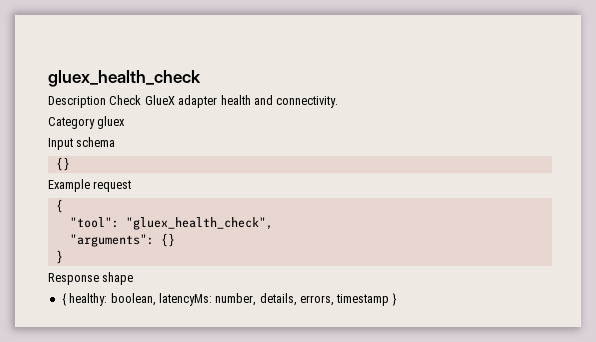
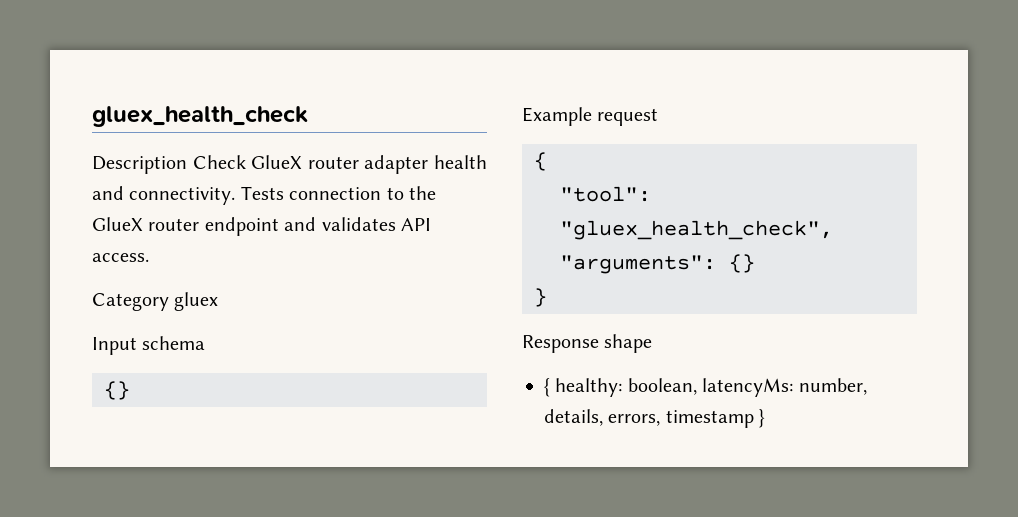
(175, 100) none -> [307,156,359,169] router
(339, 102) none -> [240,186,436,200] [92,217,431,236] [92,253,149,262] Tests connection to the GlueX router endpoint and validates API access.

